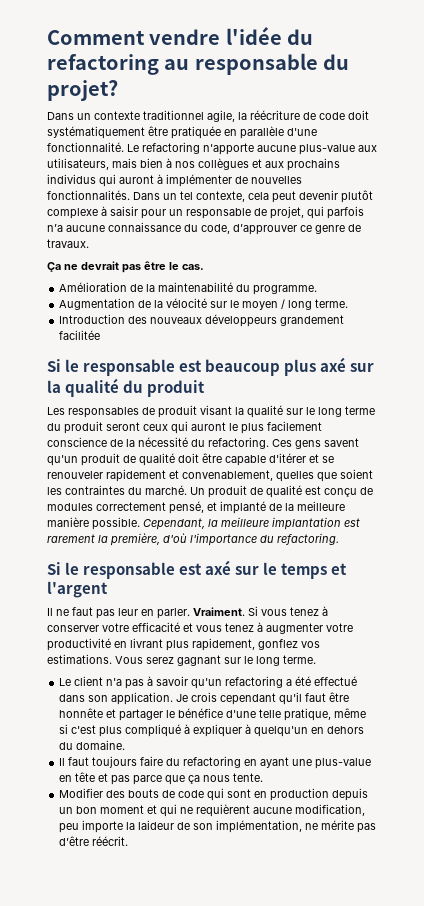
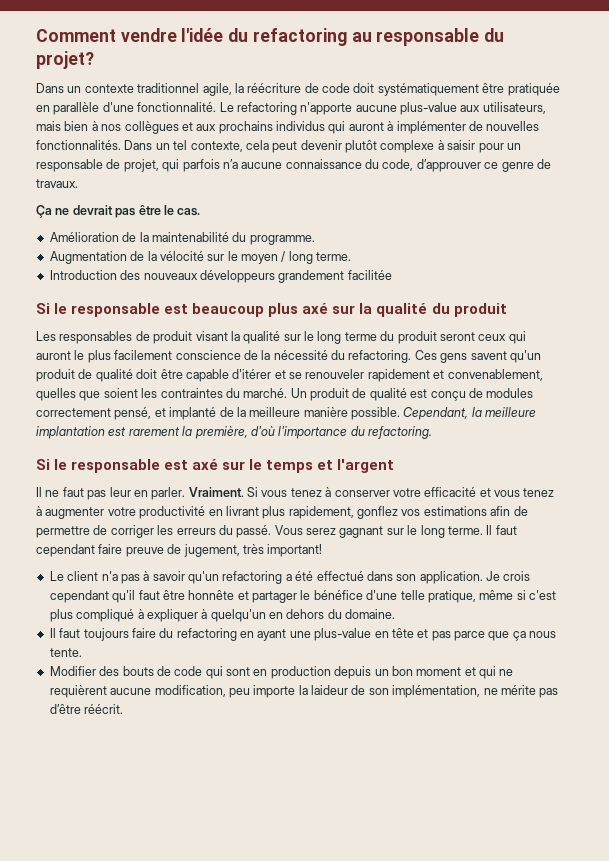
[47,654,112,664] estimations. -> [423,506,528,516] [36,525,272,538] estimations afin de permettre de corriger les erreurs du passé.
(316, 659) none -> [486,525,517,535] [36,544,323,557] Il faut cependant faire preuve de jugement, très important!

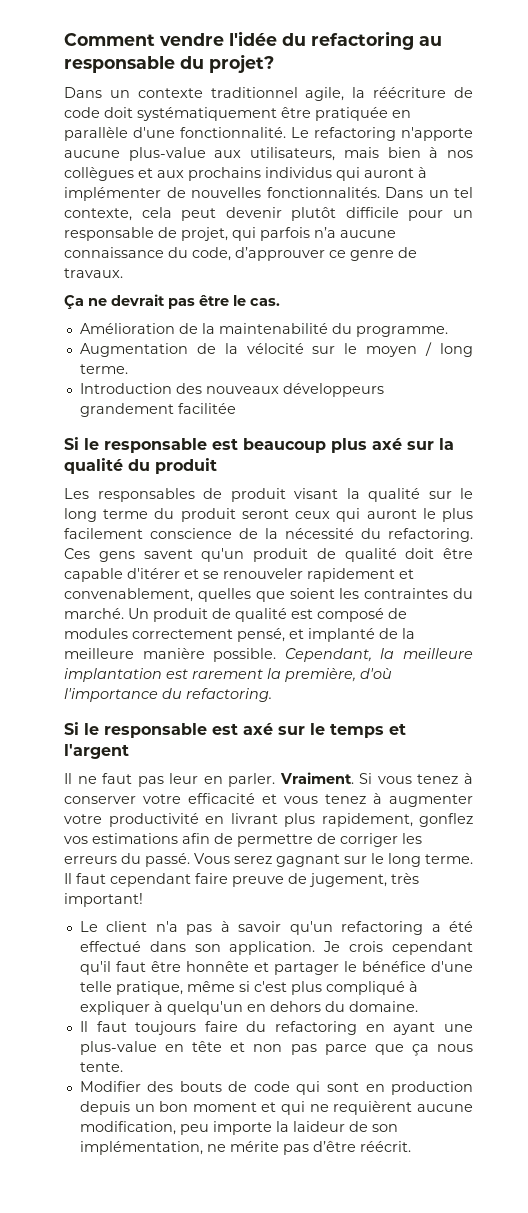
[380,140,476,153] complexe à saisir -> [345,207,399,218] difficile
[430,391,466,401] conçu -> [317,608,384,622] composé
(429, 633) none -> [253,1044,283,1052] non

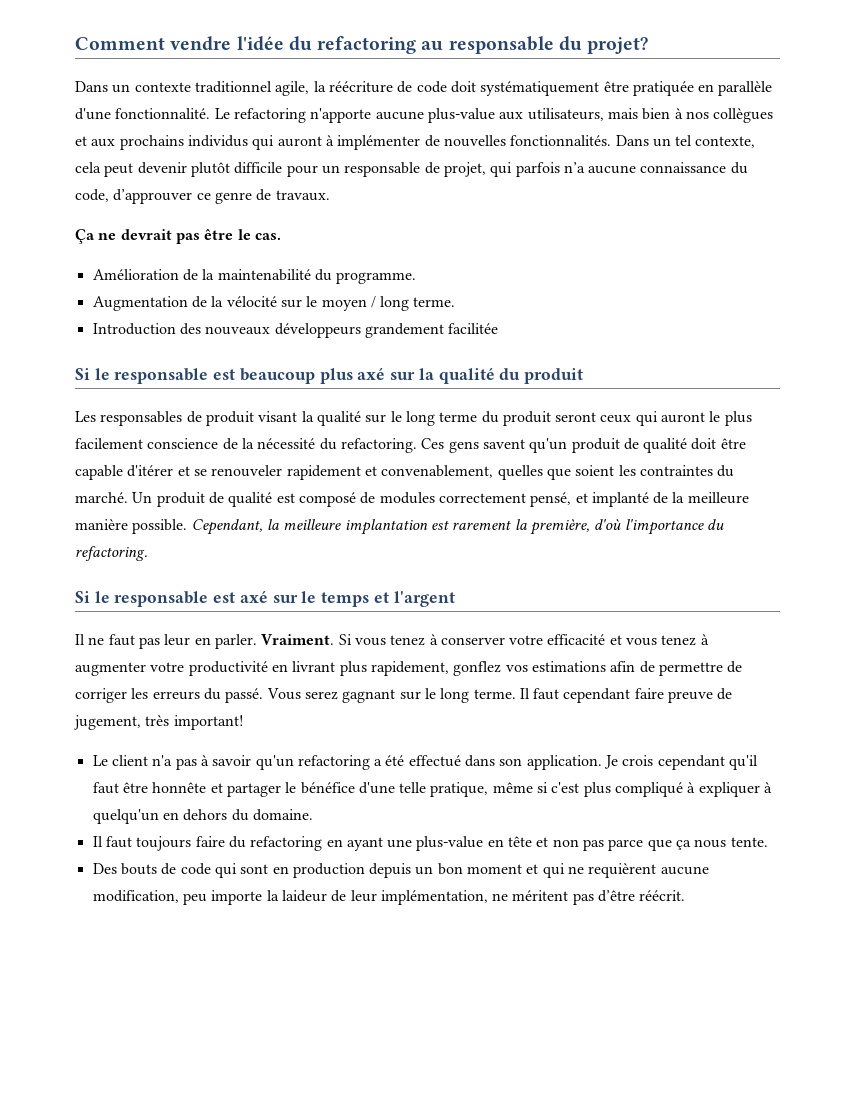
[79,1081,174,1092] Modifier des -> [92,863,117,874] Des
[371,1124,398,1132] son -> [350,890,377,902] leur
[229,1141,279,1152] mérite -> [512,890,569,901] méritent

